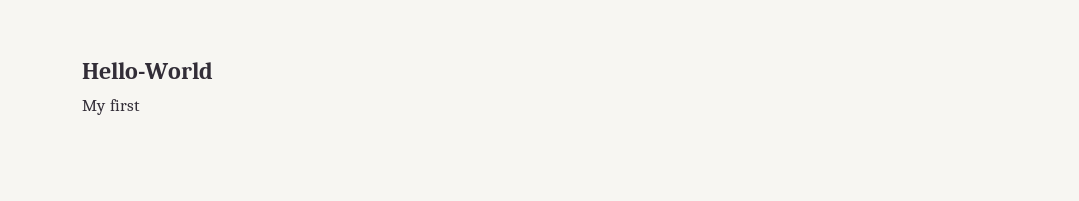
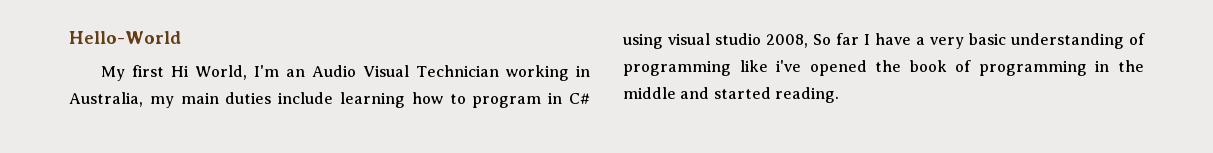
(140, 105) none -> [170,65,590,81] [69,92,591,108] [623,33,1145,49] [623,60,1144,76] [623,87,839,103] Hi World, I'm an Audio Visual Technician working in Australia, my main duties include learning how to program in C# using visual studio 2008, So far I have a very basic understanding of programming like i've opened the book of programming in the middle and started reading.

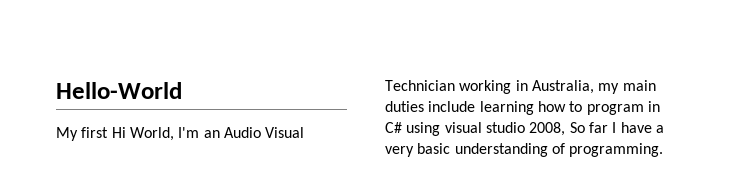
[623,60,1144,76] [623,87,839,103] programming like i've opened the book of programming in the middle and started reading. -> [569,143,664,157] programming.

